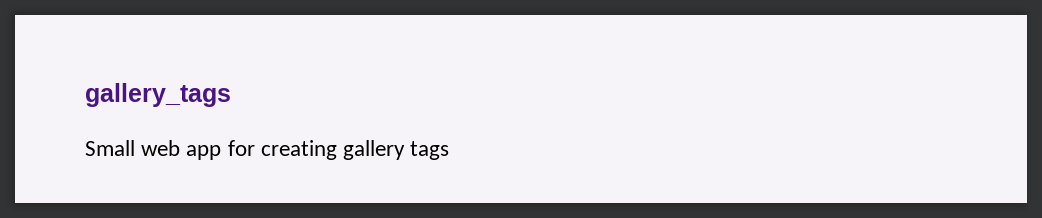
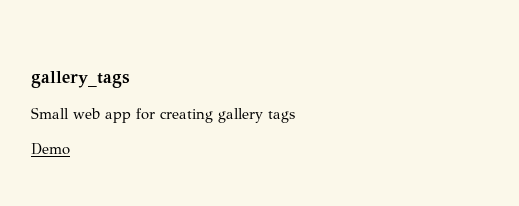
(450, 150) none -> [31,143,70,155] // Demo

